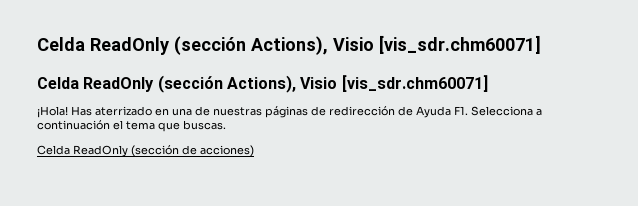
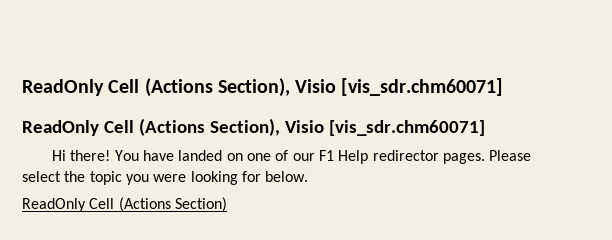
[37,35,541,55] [37,75,488,93] [37,106,542,118] [37,120,226,132] [37,145,254,157] Celda ReadOnly (sección Actions), Visio [vis_sdr.chm60071] // Celda ReadOnly (sección Actions), Visio [vis_sdr.chm60071] // ¡Hola! Has aterrizado en una de nuestras páginas de redirección de Ayuda F1. Selecciona a continuación el tema que buscas. // Celda ReadOnly (sección de acciones) -> [22,78,504,97] [22,118,485,136] [51,150,532,164] [22,171,309,185] [22,197,227,212] ReadOnly Cell (Actions Section), Visio [vis_sdr.chm60071] // ReadOnly Cell (Actions Section), Visio [vis_sdr.chm60071] // Hi there! You have landed on one of our F1 Help redirector pages. Please select the topic you were looking for below. // ReadOnly Cell (Actions Section)

